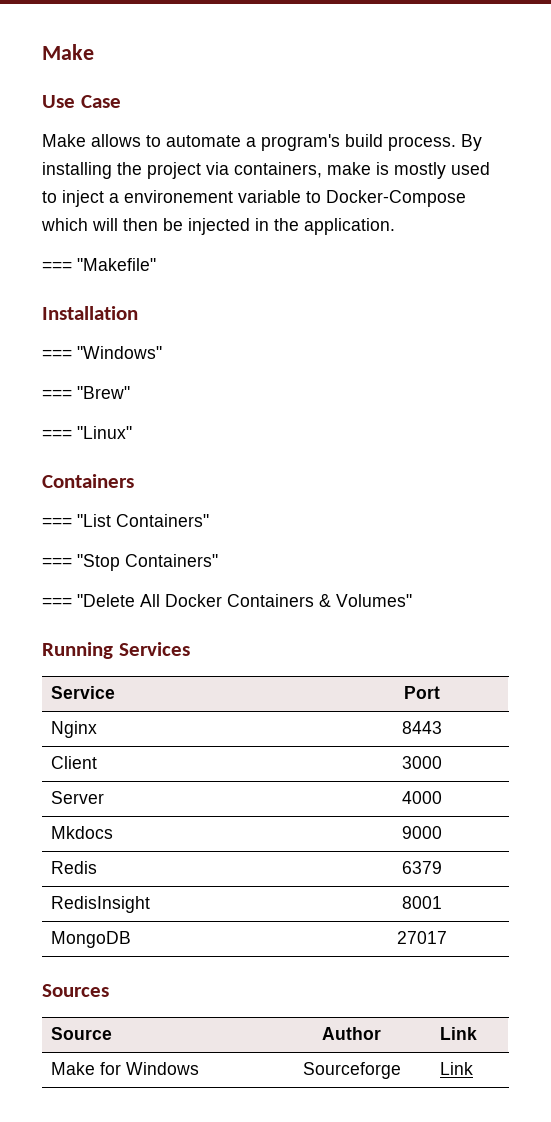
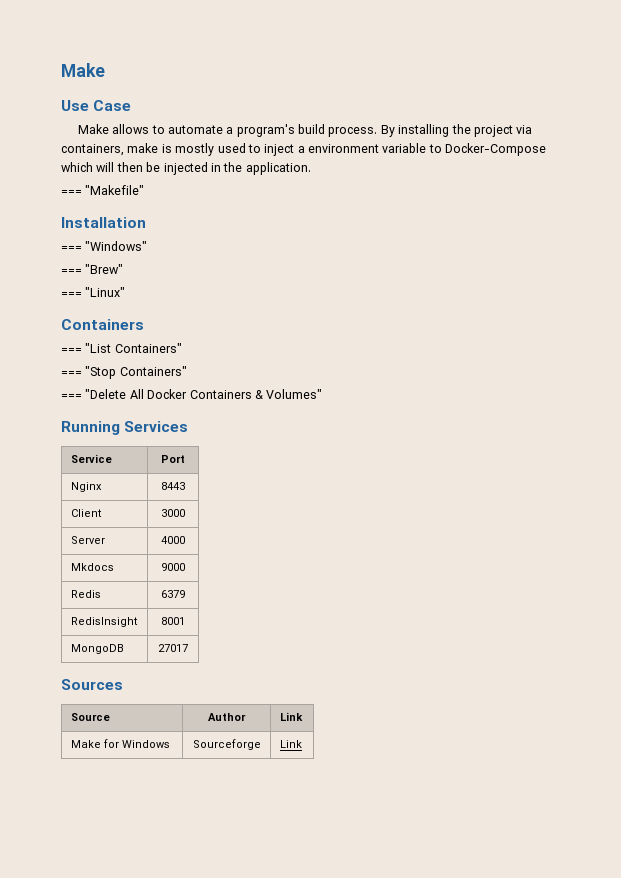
[124,190,233,203] environement -> [308,144,379,153] environment

